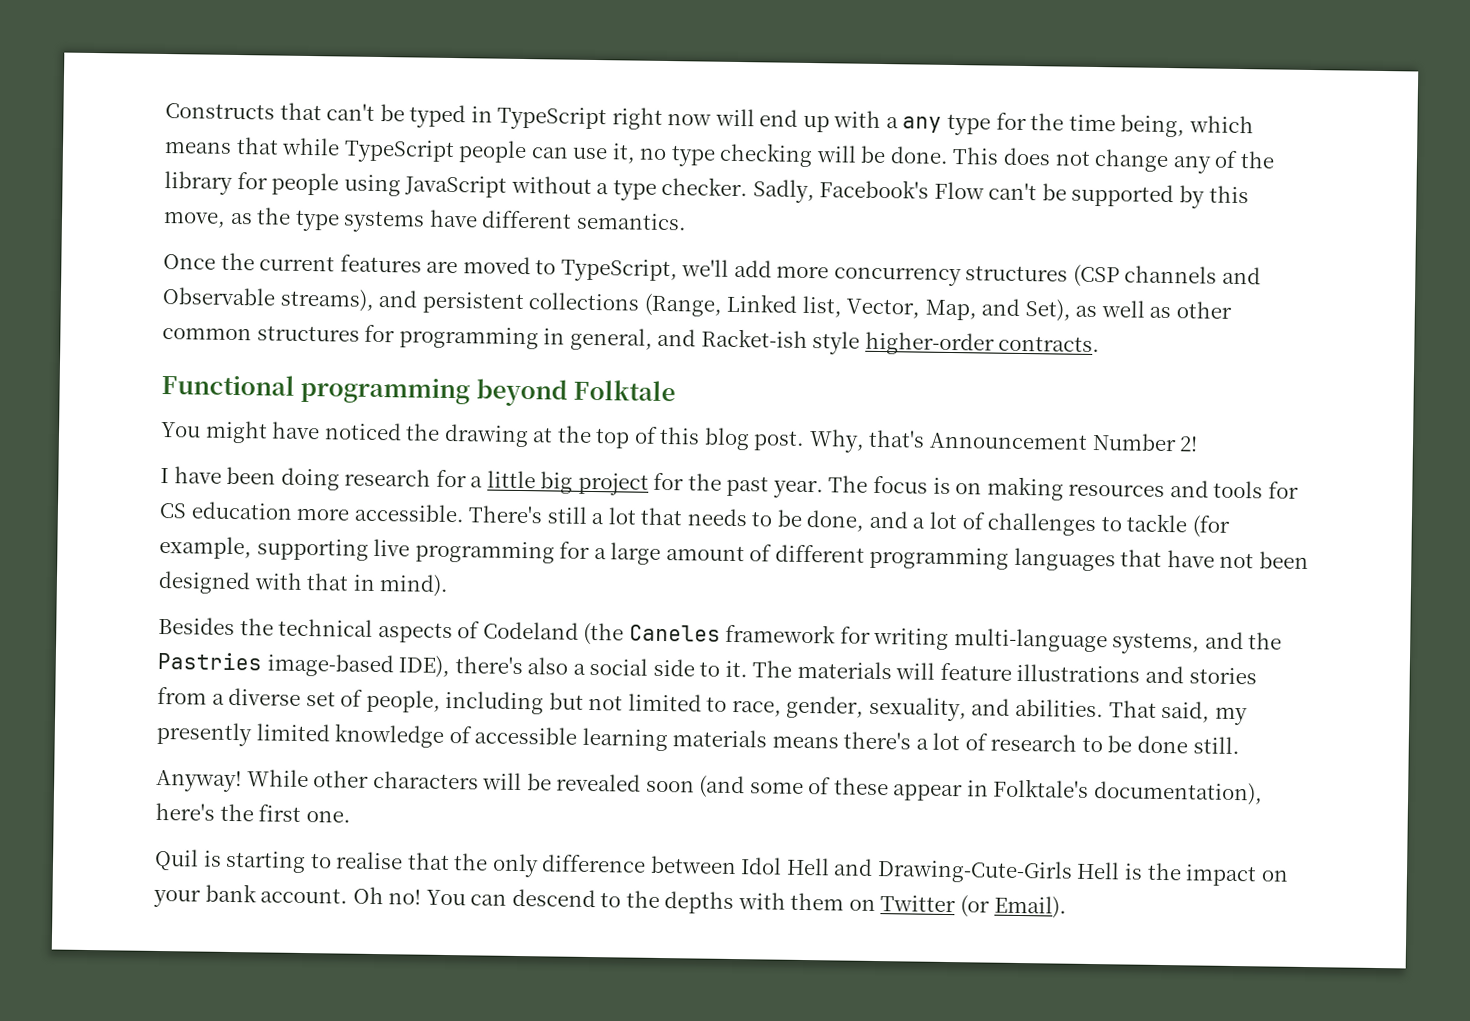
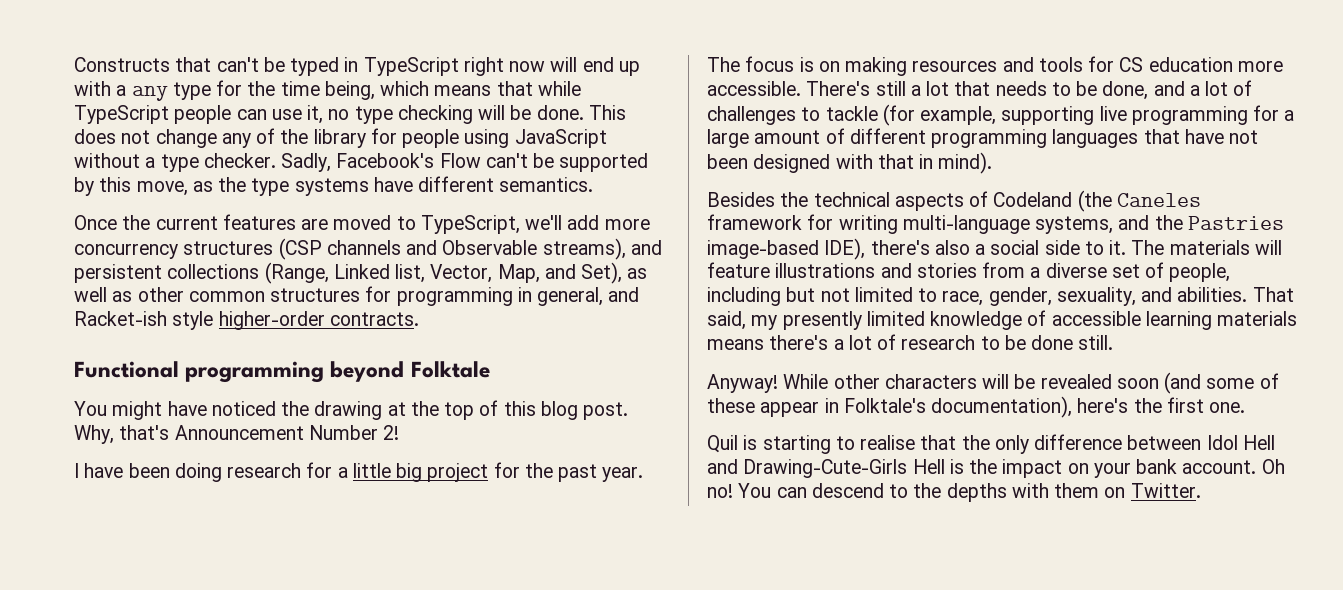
[880,895,1067,919] Twitter (or Email). -> [1130,483,1201,498] Twitter.

